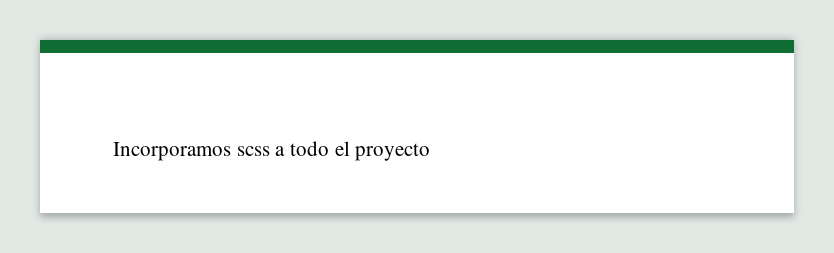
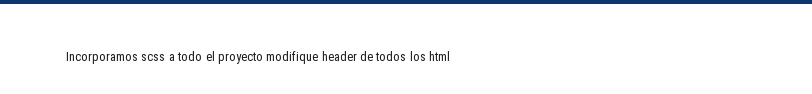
(431, 152) none -> [266,51,451,64] modifique header de todos los html

